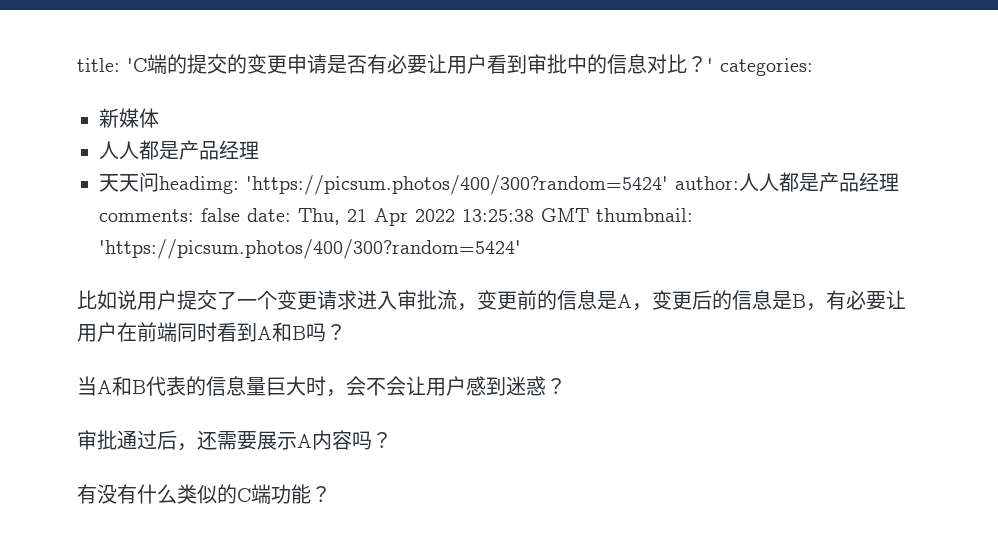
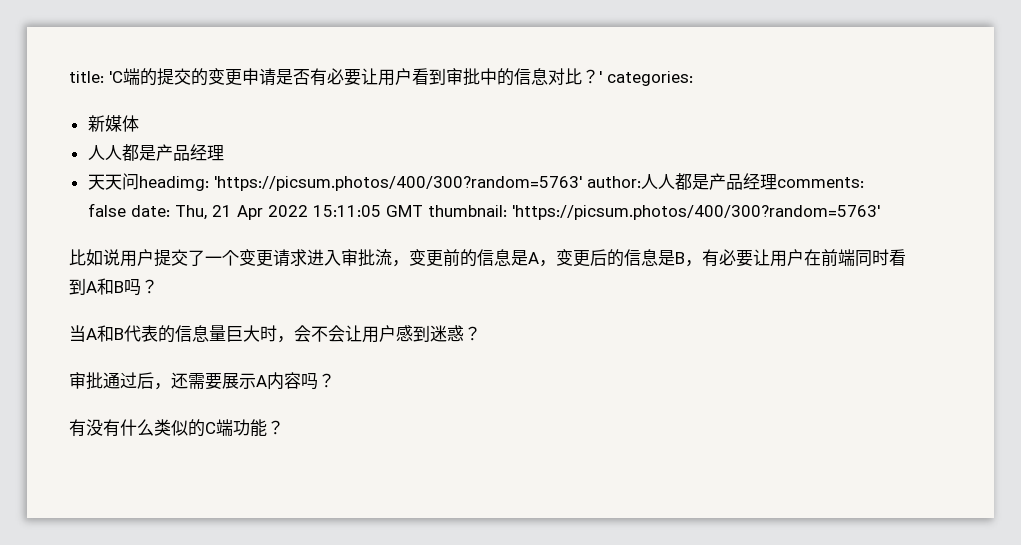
[246,175,668,195] 'https://picsum.photos/400/300?random=5424' -> [213,176,582,191] 'https://picsum.photos/400/300?random=5763'
[462,209,534,222] 13:25:38 -> [312,205,381,217] 15:11:05
[99,239,521,259] 'https://picsum.photos/400/300?random=5424' -> [511,205,880,220] 'https://picsum.photos/400/300?random=5763'

